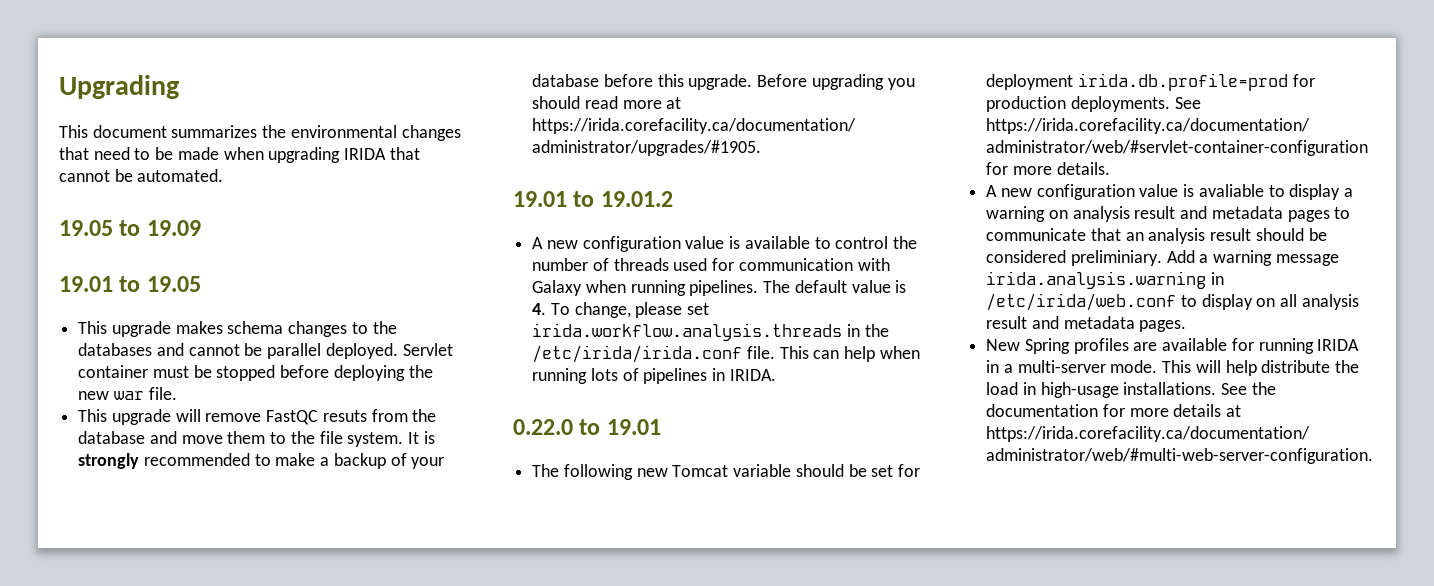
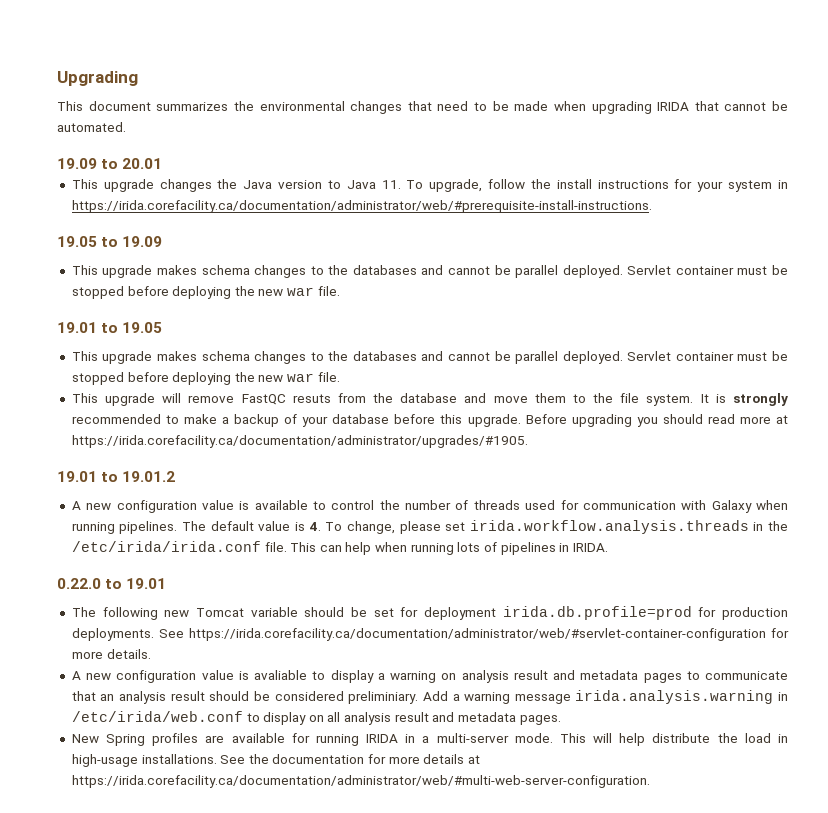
[59,220,201,236] 19.05 to 19.09 -> [57,158,163,169] [71,179,788,192] [71,200,652,213] [57,236,163,247] [71,265,788,278] [71,286,340,299] 19.09 to 20.01 // This upgrade changes the Java version to Java 11. To upgrade, follow the install instructions for your system in https://irida.corefacility.ca/documentation/administrator/web/#prerequisite-install-instructions. // 19.05 to 19.09 // This upgrade makes schema changes to the databases and cannot be parallel deployed. Servlet container must be stopped before deploying the new war file.

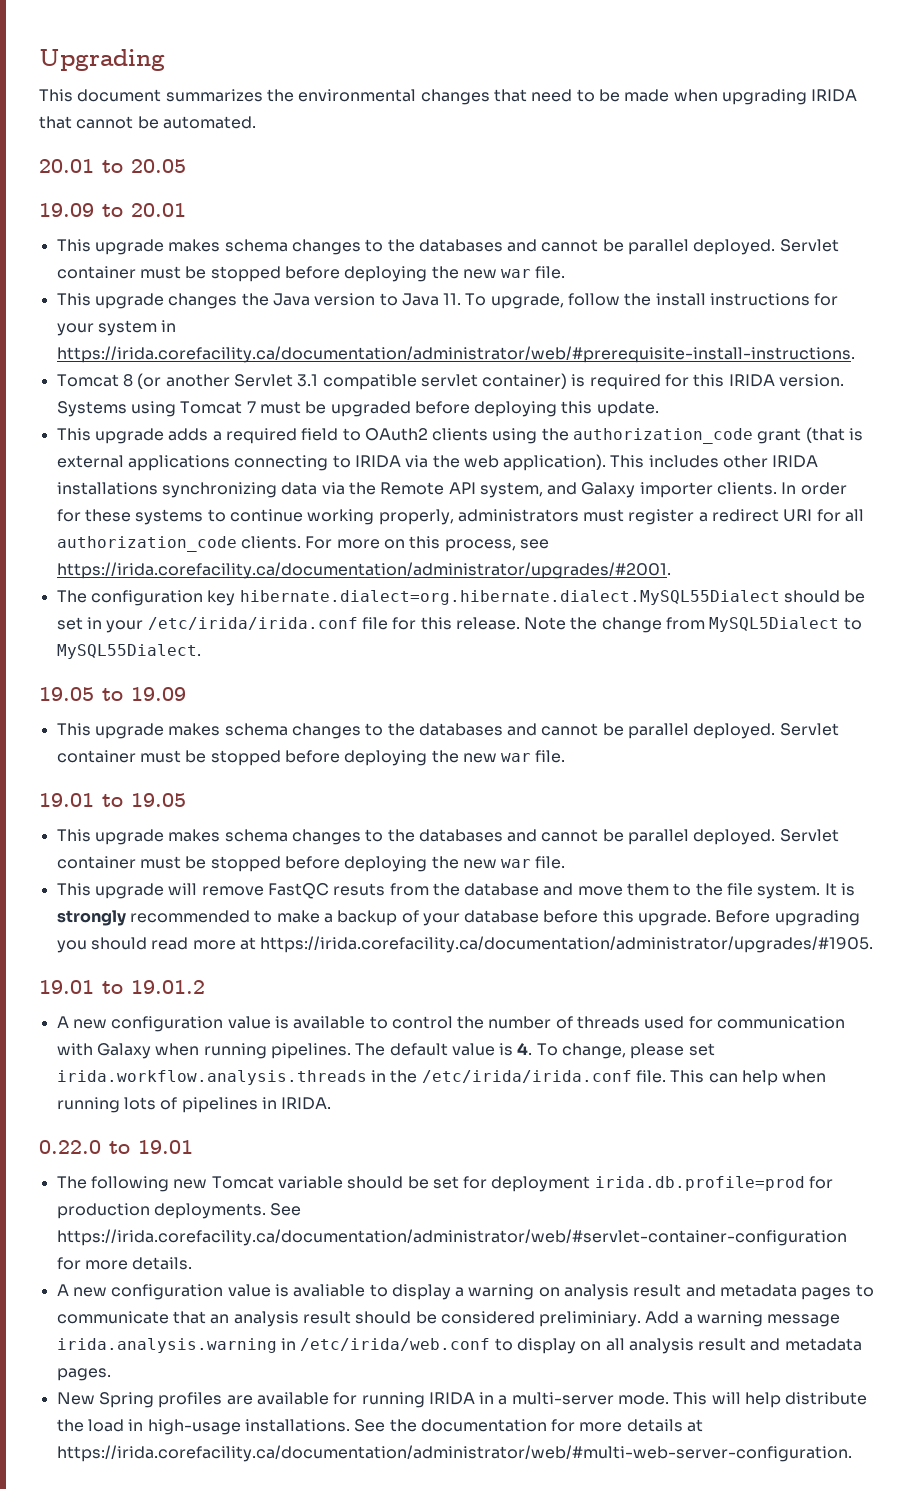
(126, 127) none -> [39,159,186,173] // 20.01 to 20.05
(163, 163) none -> [56,239,839,255] [56,266,566,282] // This upgrade makes schema changes to the databases and cannot be parallel deployed. Servlet container must be stopped before deploying the new war file.
(652, 206) none -> [56,373,845,390] [56,401,659,417] [56,427,864,444] [56,454,819,471] [56,482,847,498] [56,509,865,525] [56,536,549,552] [56,562,671,579] [56,590,866,606] [56,617,862,633] [56,644,201,659] // Tomcat 8 (or another Servlet 3.1 compatible servlet container) is required for this IRIDA version. Systems using Tomcat 7 must be upgraded before deploying this update. // This upgrade adds a required field to OAuth2 clients using the authorization_code grant (that is external applications connecting to IRIDA via the web application). This includes other IRIDA installations synchronizing data via the Remote API system, and Galaxy importer clients. In order for these systems to continue working properly, administrators must register a redirect URI for all authorization_code clients. For more on this process, see https://irida.corefacility.ca/documentation/administrator/upgrades/#2001. // The configuration key hibernate.dialect=org.hibernate.dialect.MySQL55Dialect should be set in your /etc/irida/irida.conf file for this release. Note the change from MySQL5Dialect to MySQL55Dialect.

